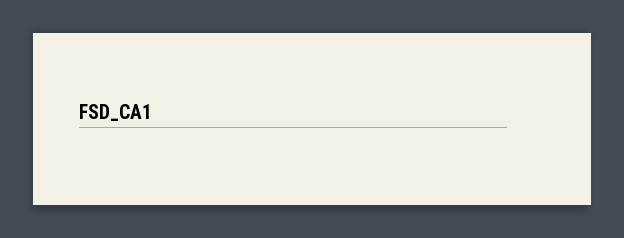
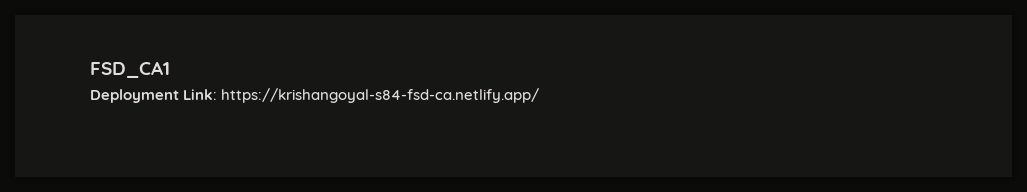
(152, 112) none -> [90,88,540,103] // Deployment Link: https://krishangoyal-s84-fsd-ca.netlify.app/

